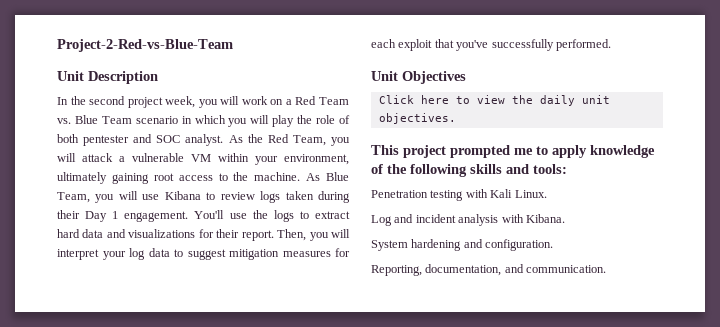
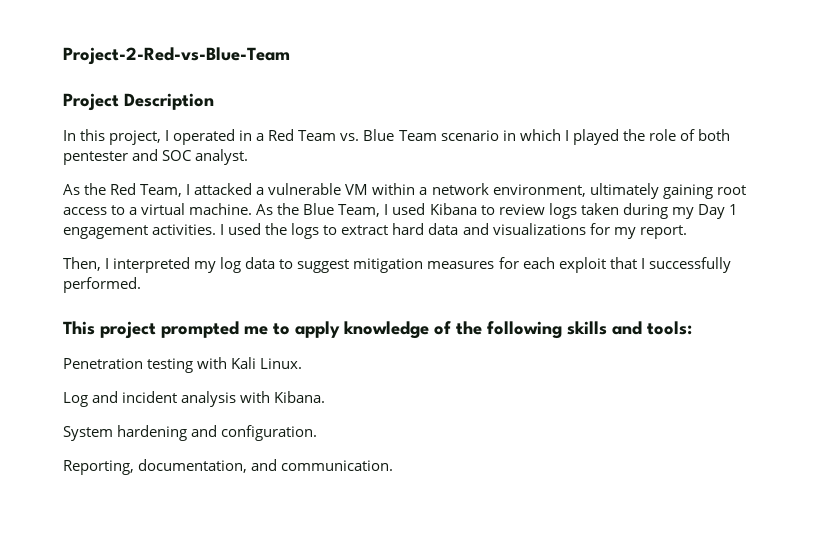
[57,71,84,81] Unit -> [63,93,119,111] Project
[70,96,284,108] the second project week, you will work on -> [80,129,253,145] this project, I operated in
[228,115,295,127] you will play -> [564,129,619,145] I played
(224, 140) none -> (249, 157) //
[331,137,350,146] [57,153,113,162] you will attack -> [186,183,253,195] I attacked
[255,156,278,165] your -> [419,183,489,195] a network
[233,172,249,181] the -> [129,203,186,215] a virtual
(321, 177) none -> [277,203,300,215] the
[95,191,160,203] you will use -> [384,203,426,215] I used
[57,210,80,219] their -> [671,207,694,219] my
[124,210,247,222] engagement. You'll use -> [63,223,262,239] engagement activities. I used
[216,229,240,238] their -> [613,227,636,239] my
[277,229,351,241] [57,249,126,260] Then, you will interpret your -> [63,257,217,273] // Then, I interpreted my
[456,40,489,51] you've -> [640,258,645,269] I
[371,71,466,84] [378,95,610,106] [378,113,456,124] // Unit Objectives // Click here to view the daily unit objectives. -> (141, 285) none

